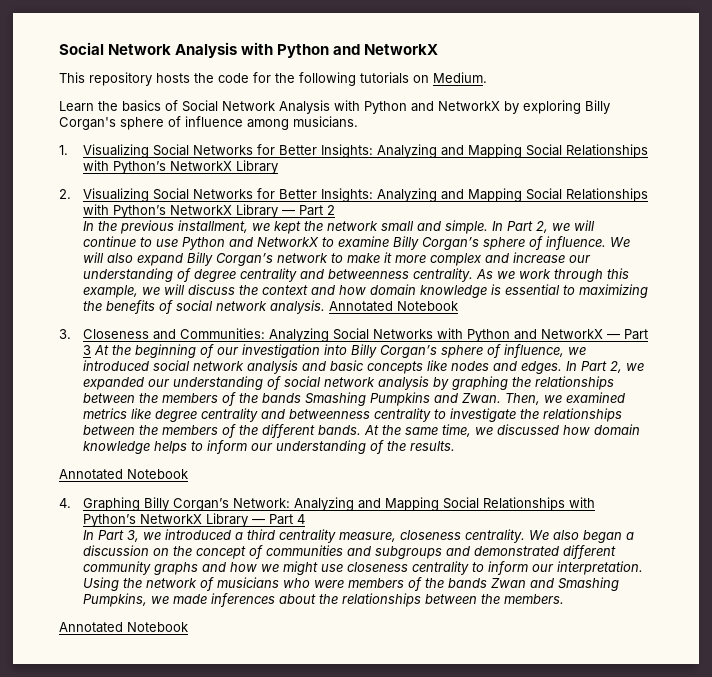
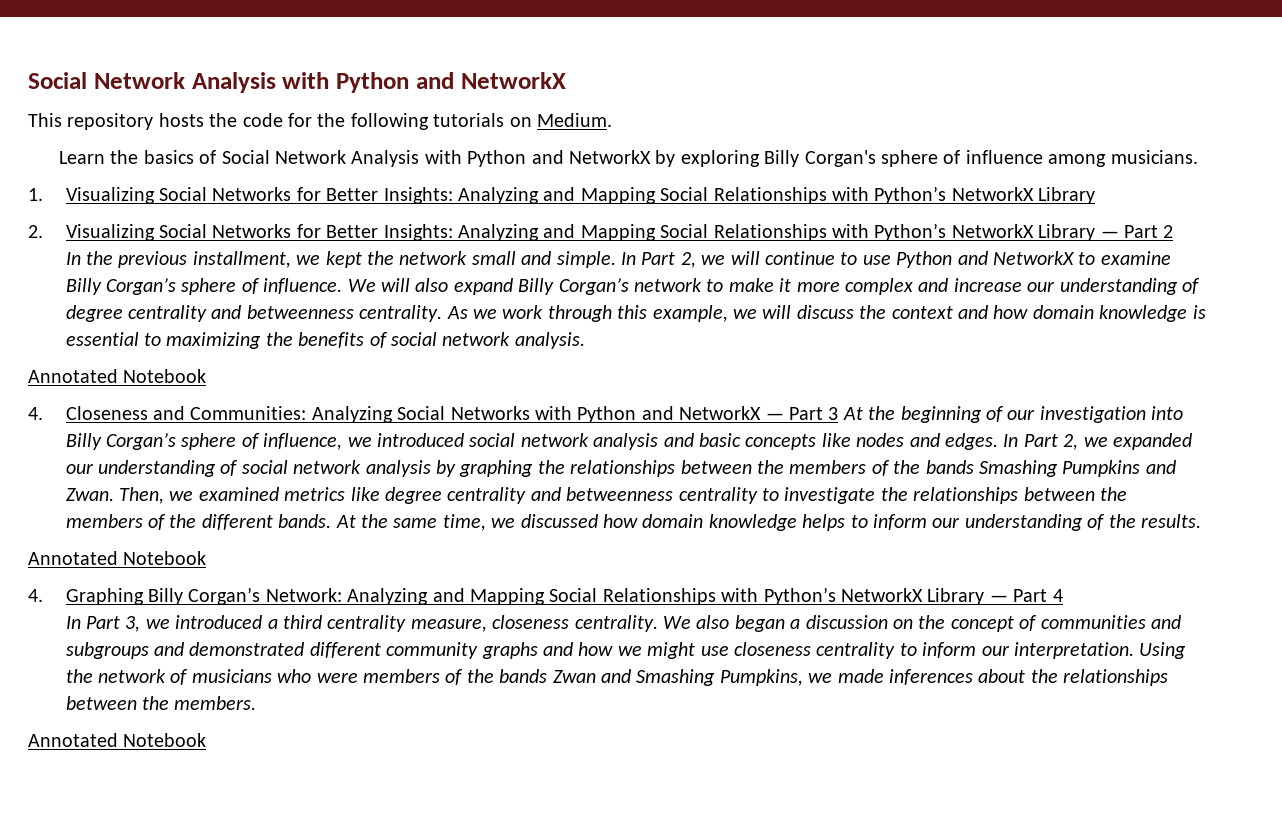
[328,301,458,312] [59,329,71,339] Annotated Notebook // 3. -> [28,369,207,383] [28,407,43,420] // Annotated Notebook // 4.

